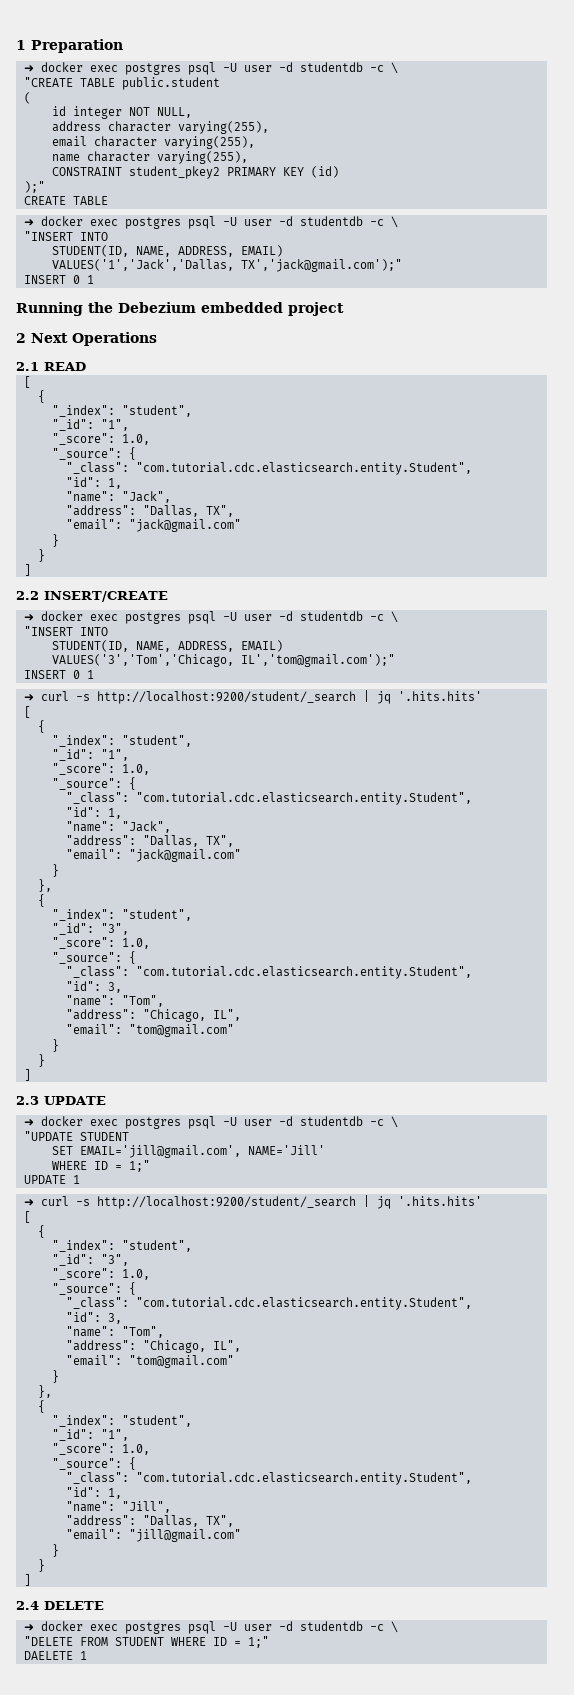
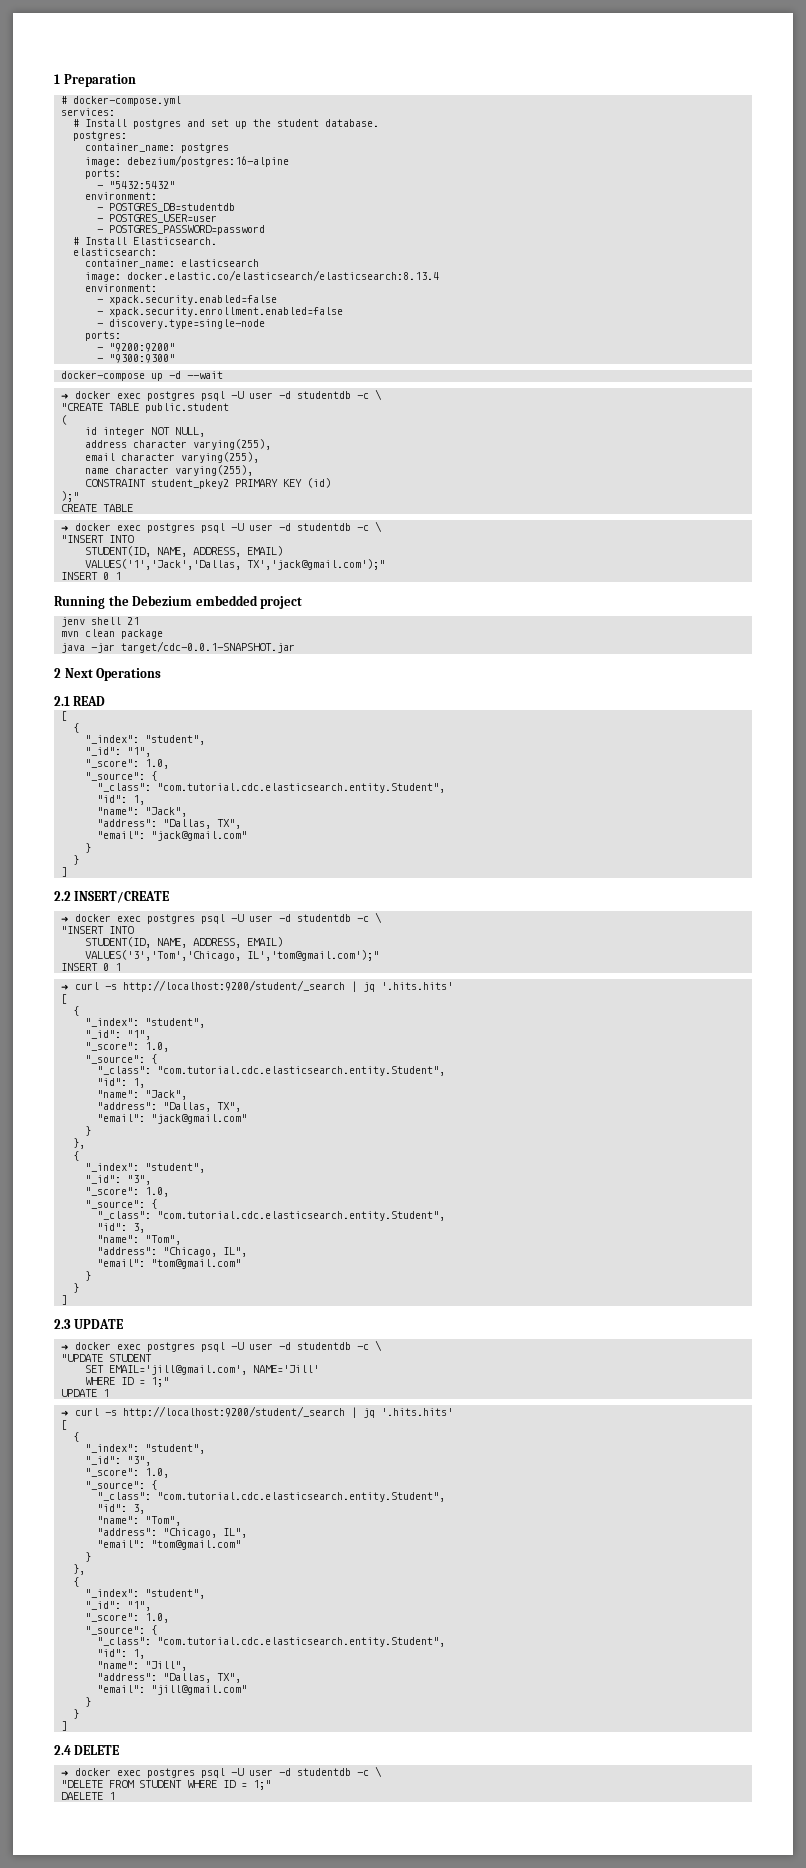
(123, 46) none -> [61,96,182,106] [61,108,116,116] [73,119,380,129] [73,131,128,141] [85,143,230,153] [85,155,290,167] [85,169,122,179] [97,181,176,189] [85,192,158,200] [97,203,236,212] [97,214,218,223] [97,225,266,235] [73,237,218,245] [73,248,158,256] [85,259,260,268] [85,270,440,282] [85,284,158,292] [97,295,278,305] [97,307,344,317] [97,319,266,329] [85,331,122,341] [97,343,176,352] [97,354,176,363] [61,371,224,381] // # docker-compose.yml // services: // # Install postgres and set up the student database. // postgres: // container_name: postgres // image: debezium/postgres:16-alpine // ports: // - "5432:5432" // environment: // - POSTGRES_DB=studentdb // - POSTGRES_USER=user // - POSTGRES_PASSWORD=password // # Install Elasticsearch. // elasticsearch: // container_name: elasticsearch // image: docker.elastic.co/elasticsearch/elasticsearch:8.13.4 // environment: // - xpack.security.enabled=false // - xpack.security.enrollment.enabled=false // - discovery.type=single-node // ports: // - "9200:9200" // - "9300:9300" // docker-compose up -d --wait
(344, 309) none -> [61,617,140,627] [61,629,164,639] [61,641,296,653] // jenv shell 21 // mvn clean package // java -jar target/cdc-0.0.1-SNAPSHOT.jar

